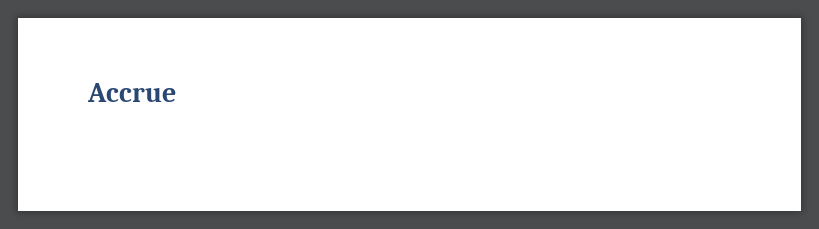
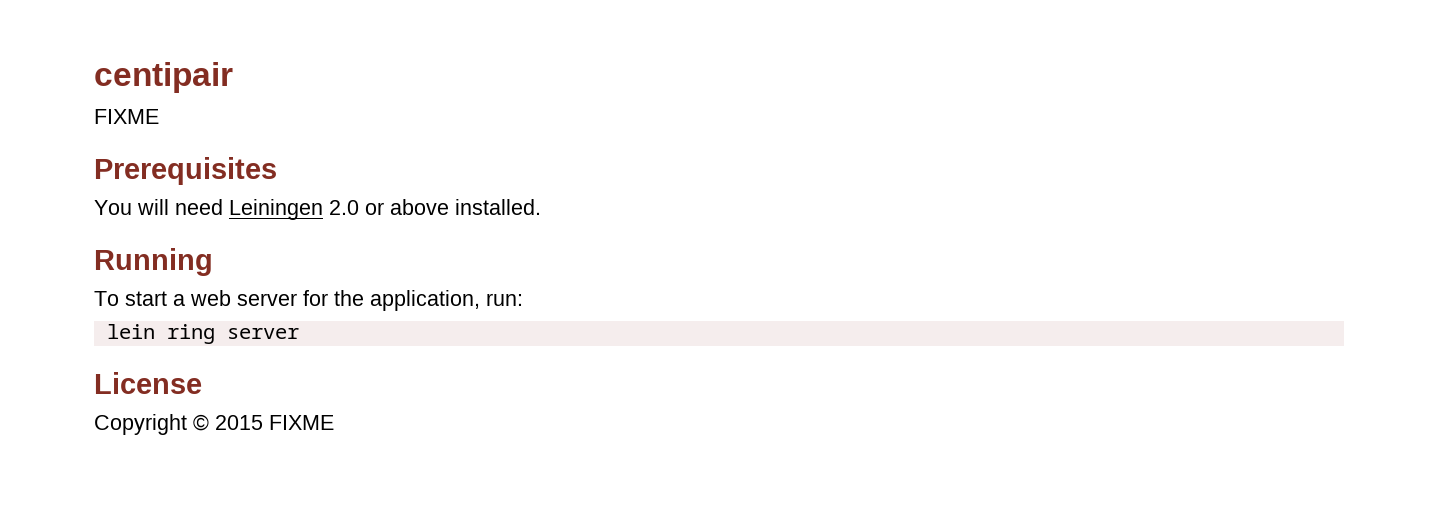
[87,83,176,102] Accrue -> [94,62,233,93] [94,109,159,124] [94,157,277,185] [94,199,541,220] [94,248,213,276] [94,290,523,311] [106,324,299,344] [94,372,202,394] [94,414,334,435] centipair // FIXME // Prerequisites // You will need Leiningen 2.0 or above installed. // Running // To start a web server for the application, run: // lein ring server // License // Copyright © 2015 FIXME

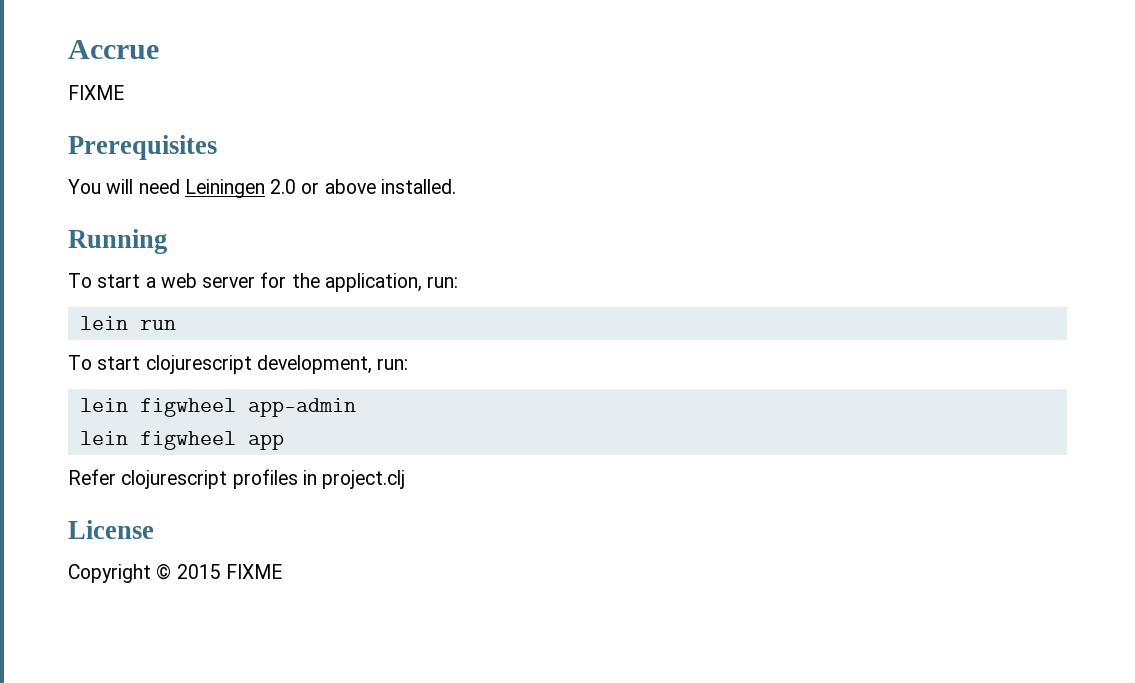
[94,62,233,93] centipair -> [68,40,159,59] Accrue
[166,324,299,344] ring server -> [139,320,176,330] [68,355,409,374] [79,398,356,417] [79,431,284,450] [68,469,406,489] run // To start clojurescript development, run: // lein figwheel app-admin // lein figwheel app // Refer clojurescript profiles in project.clj

